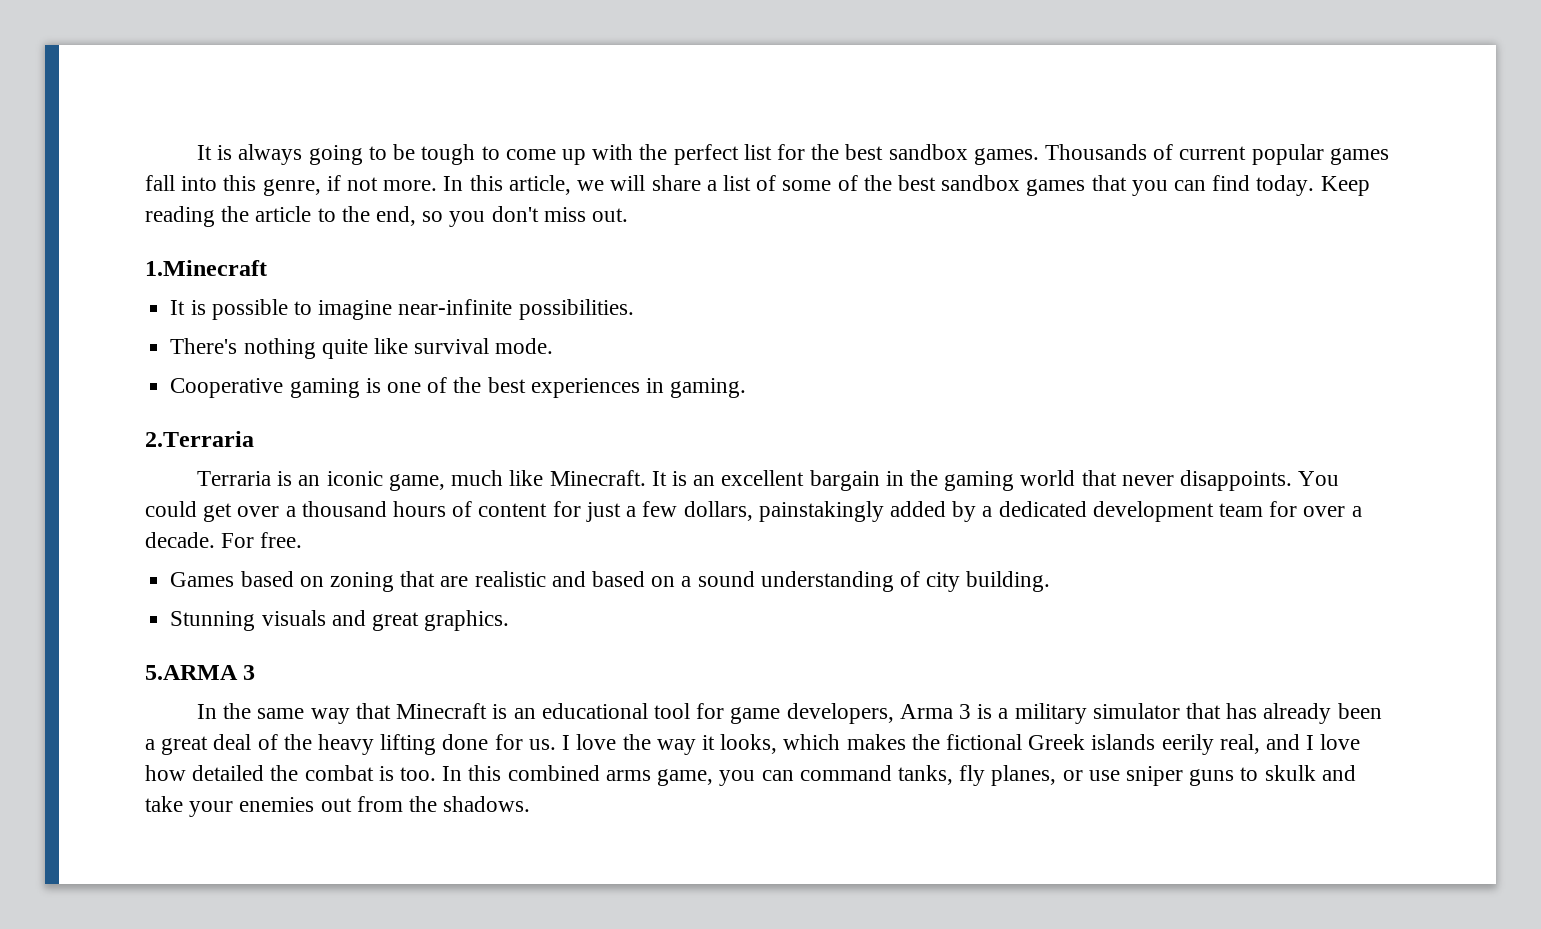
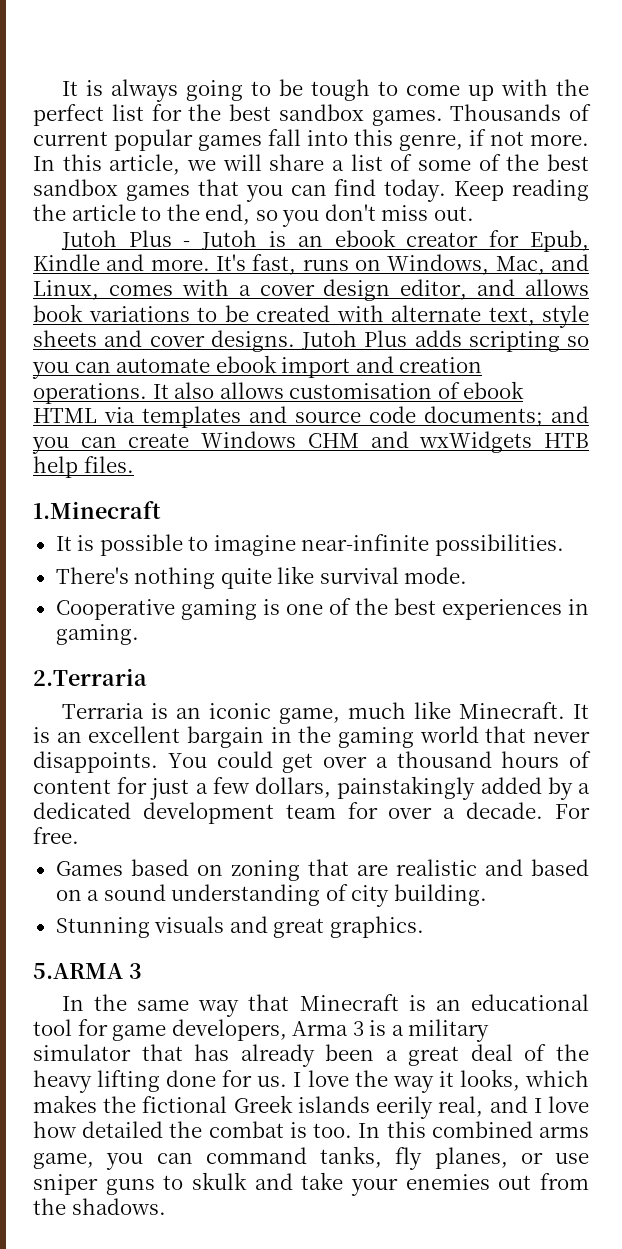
(629, 215) none -> [60,229,589,252] [33,254,589,275] [33,279,589,301] [33,304,589,328] [33,330,589,352] [32,355,483,379] [33,381,525,404] [33,406,589,428] [32,431,589,454] [33,456,134,478] // Jutoh Plus - Jutoh is an ebook creator for Epub, Kindle and more. It's fast, runs on Windows, Mac, and Linux, comes with a cover design editor, and allows book variations to be created with alternate text, style sheets and cover designs. Jutoh Plus adds scripting so you can automate ebook import and creation operations. It also allows customisation of ebook HTML via templates and source code documents; and you can create Windows CHM and wxWidgets HTB help files.

